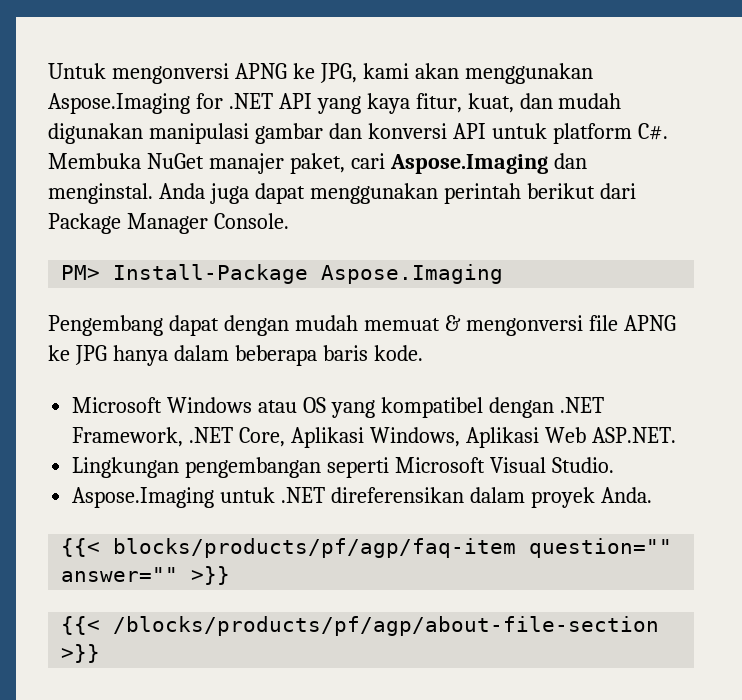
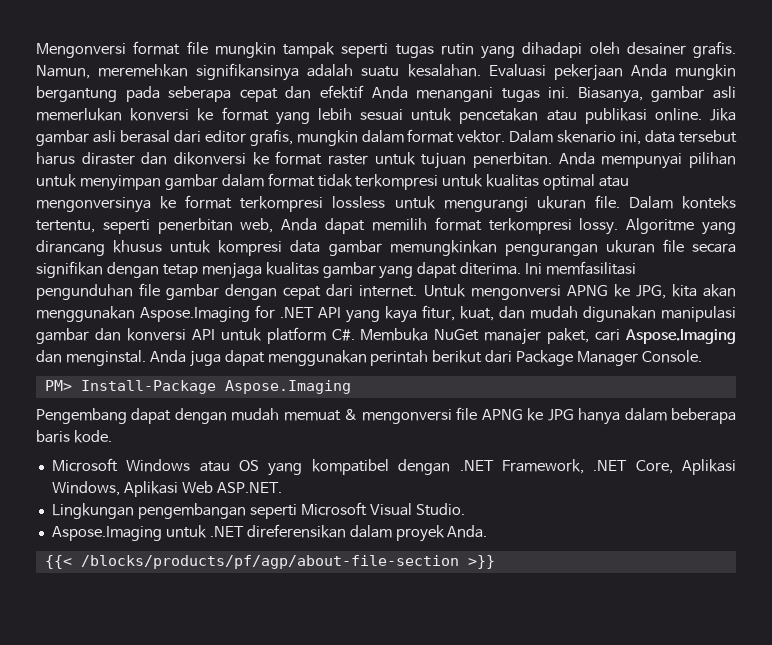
(48, 71) none -> [36,41,736,59] [36,63,736,81] [36,85,737,103] [36,107,736,125] [36,129,738,146] [36,151,736,169] [36,173,630,191] [36,195,737,213] [36,217,736,235] [36,239,737,256] [36,261,637,279] [36,283,418,300] Mengonversi format file mungkin tampak seperti tugas rutin yang dihadapi oleh desainer grafis. Namun, meremehkan signifikansinya adalah suatu kesalahan. Evaluasi pekerjaan Anda mungkin bergantung pada seberapa cepat dan efektif Anda menangani tugas ini. Biasanya, gambar asli memerlukan konversi ke format yang lebih sesuai untuk pencetakan atau publikasi online. Jika gambar asli berasal dari editor grafis, mungkin dalam format vektor. Dalam skenario ini, data tersebut harus diraster dan dikonversi ke format raster untuk tujuan penerbitan. Anda mempunyai pilihan untuk menyimpan gambar dalam format tidak terkompresi untuk kualitas optimal atau mengonversinya ke format terkompresi lossless untuk mengurangi ukuran file. Dalam konteks tertentu, seperti penerbitan web, Anda dapat memilih format terkompresi lossy. Algoritme yang dirancang khusus untuk kompresi data gambar memungkinkan pengurangan ukuran file secara signifikan dengan tetap menjaga kualitas gambar yang dapat diterima. Ini memfasilitasi pengunduhan file gambar dengan cepat dari internet.
[362,63,409,79] kami -> [671,284,697,297] kita
[61,538,673,558] [61,566,231,585] // {{< blocks/products/pf/agp/faq-item question="" answer="" >}} -> (488, 531) none

